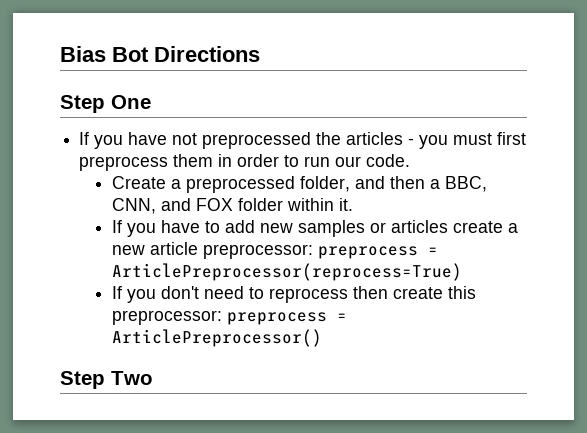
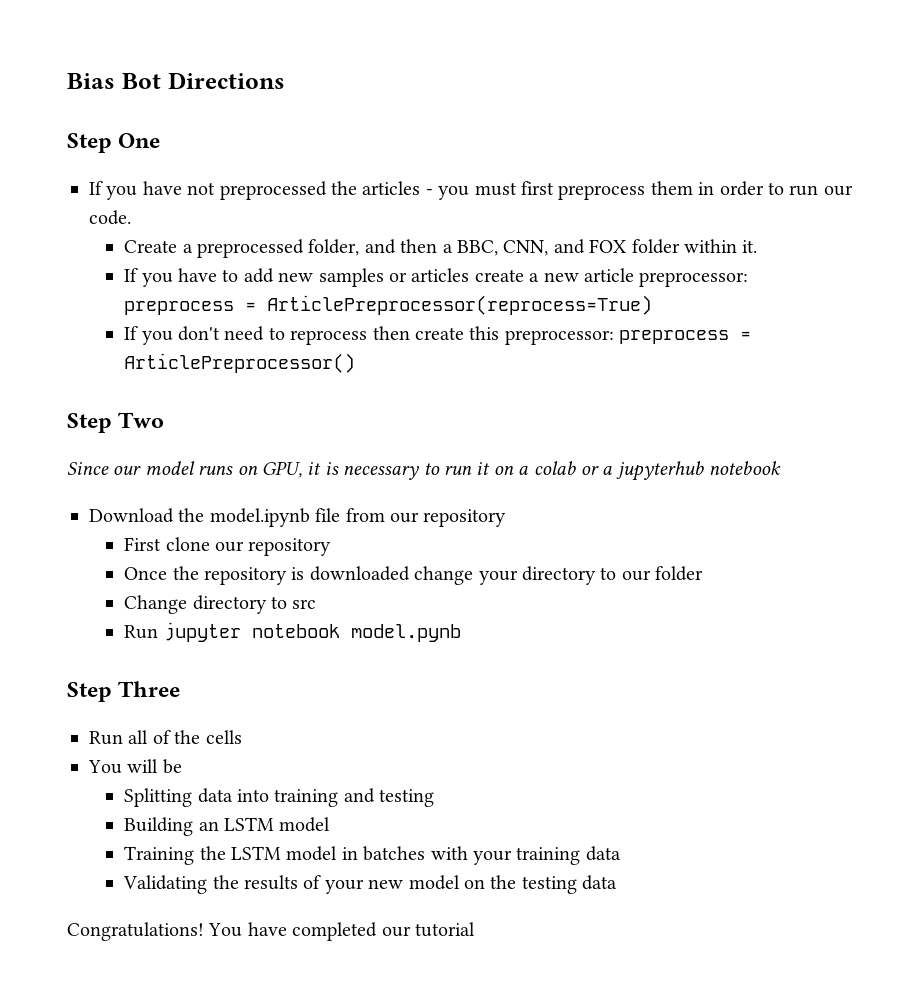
(153, 378) none -> [67,461,782,481] [89,508,507,527] [124,537,332,556] [124,566,704,585] [124,595,317,614] [124,622,461,642] [67,681,181,702] [89,730,242,745] [88,759,182,774] [124,788,435,807] [124,817,331,836] [124,846,621,865] [123,875,618,894] [67,922,475,941] // Since our model runs on GPU, it is necessary to run it on a colab or a jupyterhub notebook // Download the model.ipynb file from our repository // First clone our repository // Once the repository is downloaded change your directory to our folder // Change directory to src // Run jupyter notebook model.pynb // Step Three // Run all of the cells // You will be // Splitting data into training and testing // Building an LSTM model // Training the LSTM model in batches with your training data // Validating the results of your new model on the testing data // Congratulations! You have completed our tutorial

